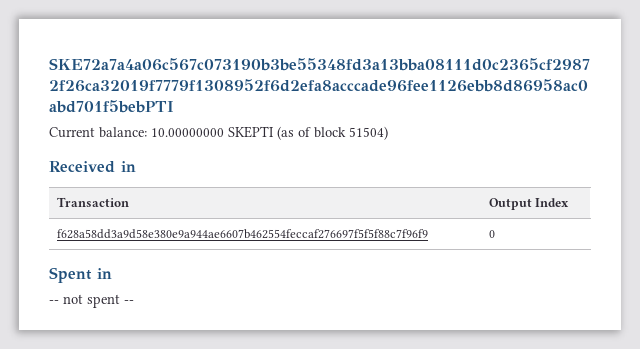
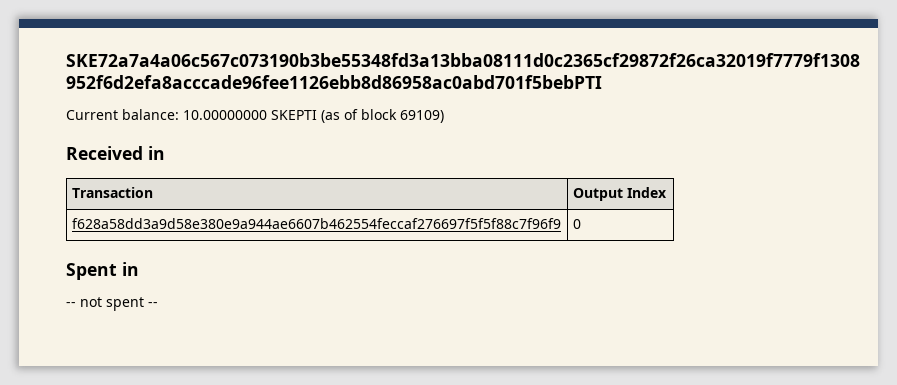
[349,126,388,140] 51504) -> [400,110,444,123] 69109)

